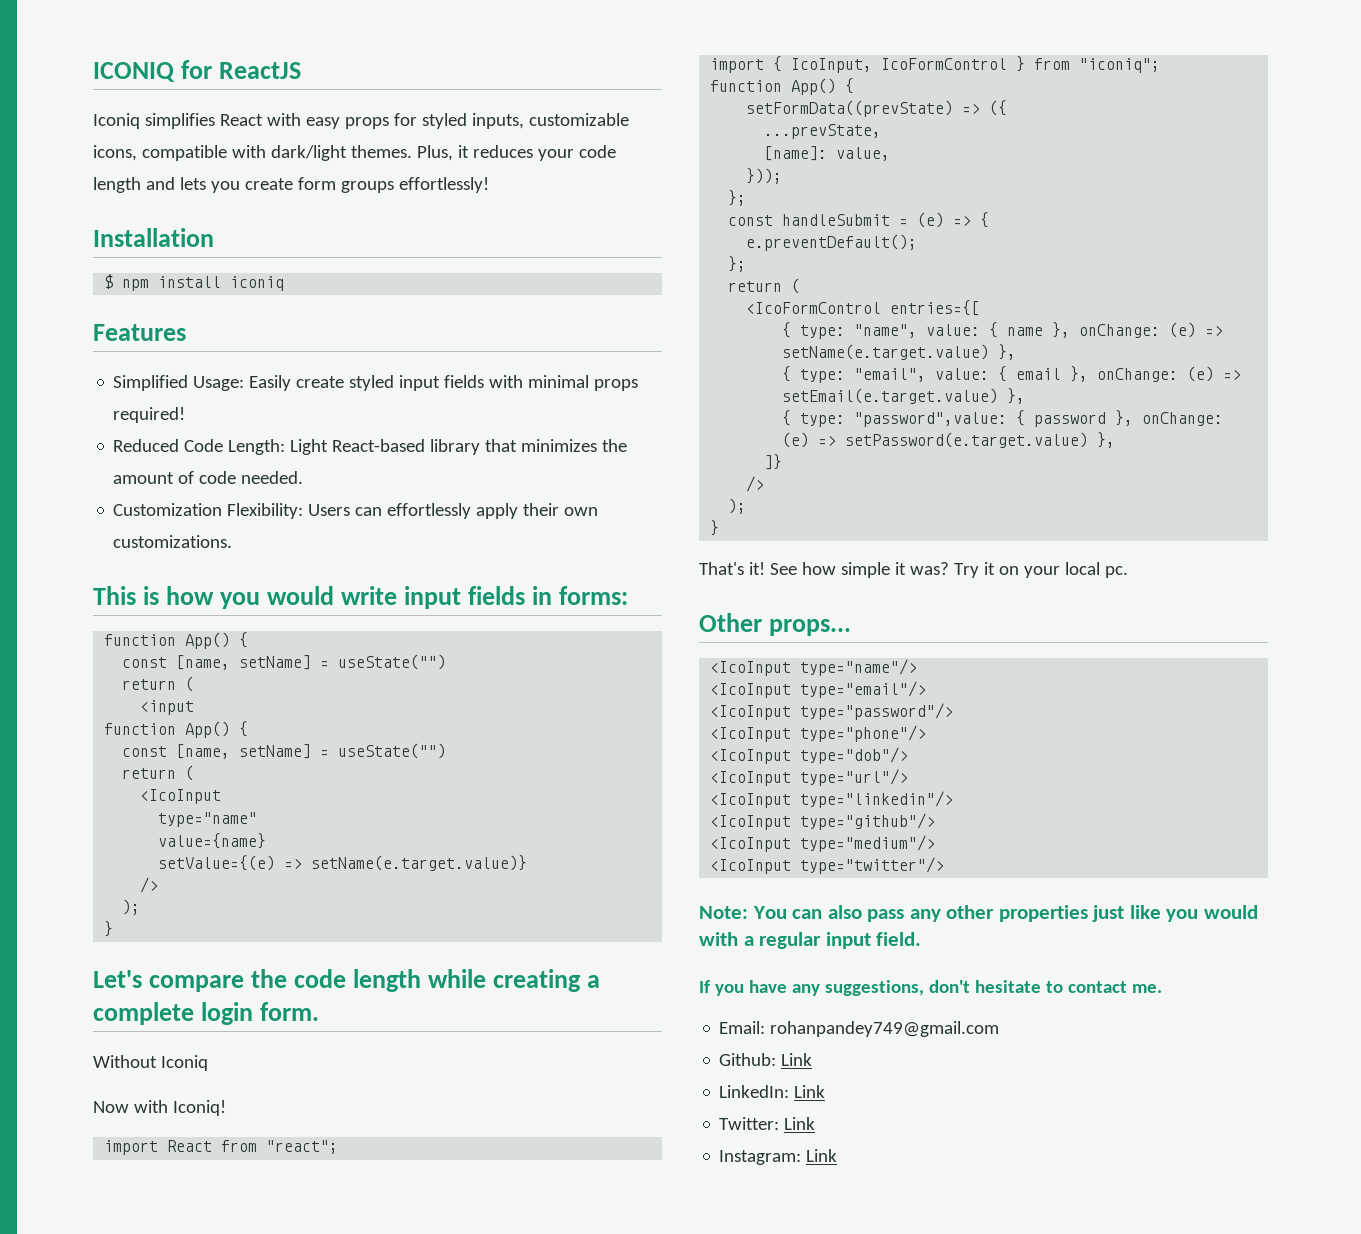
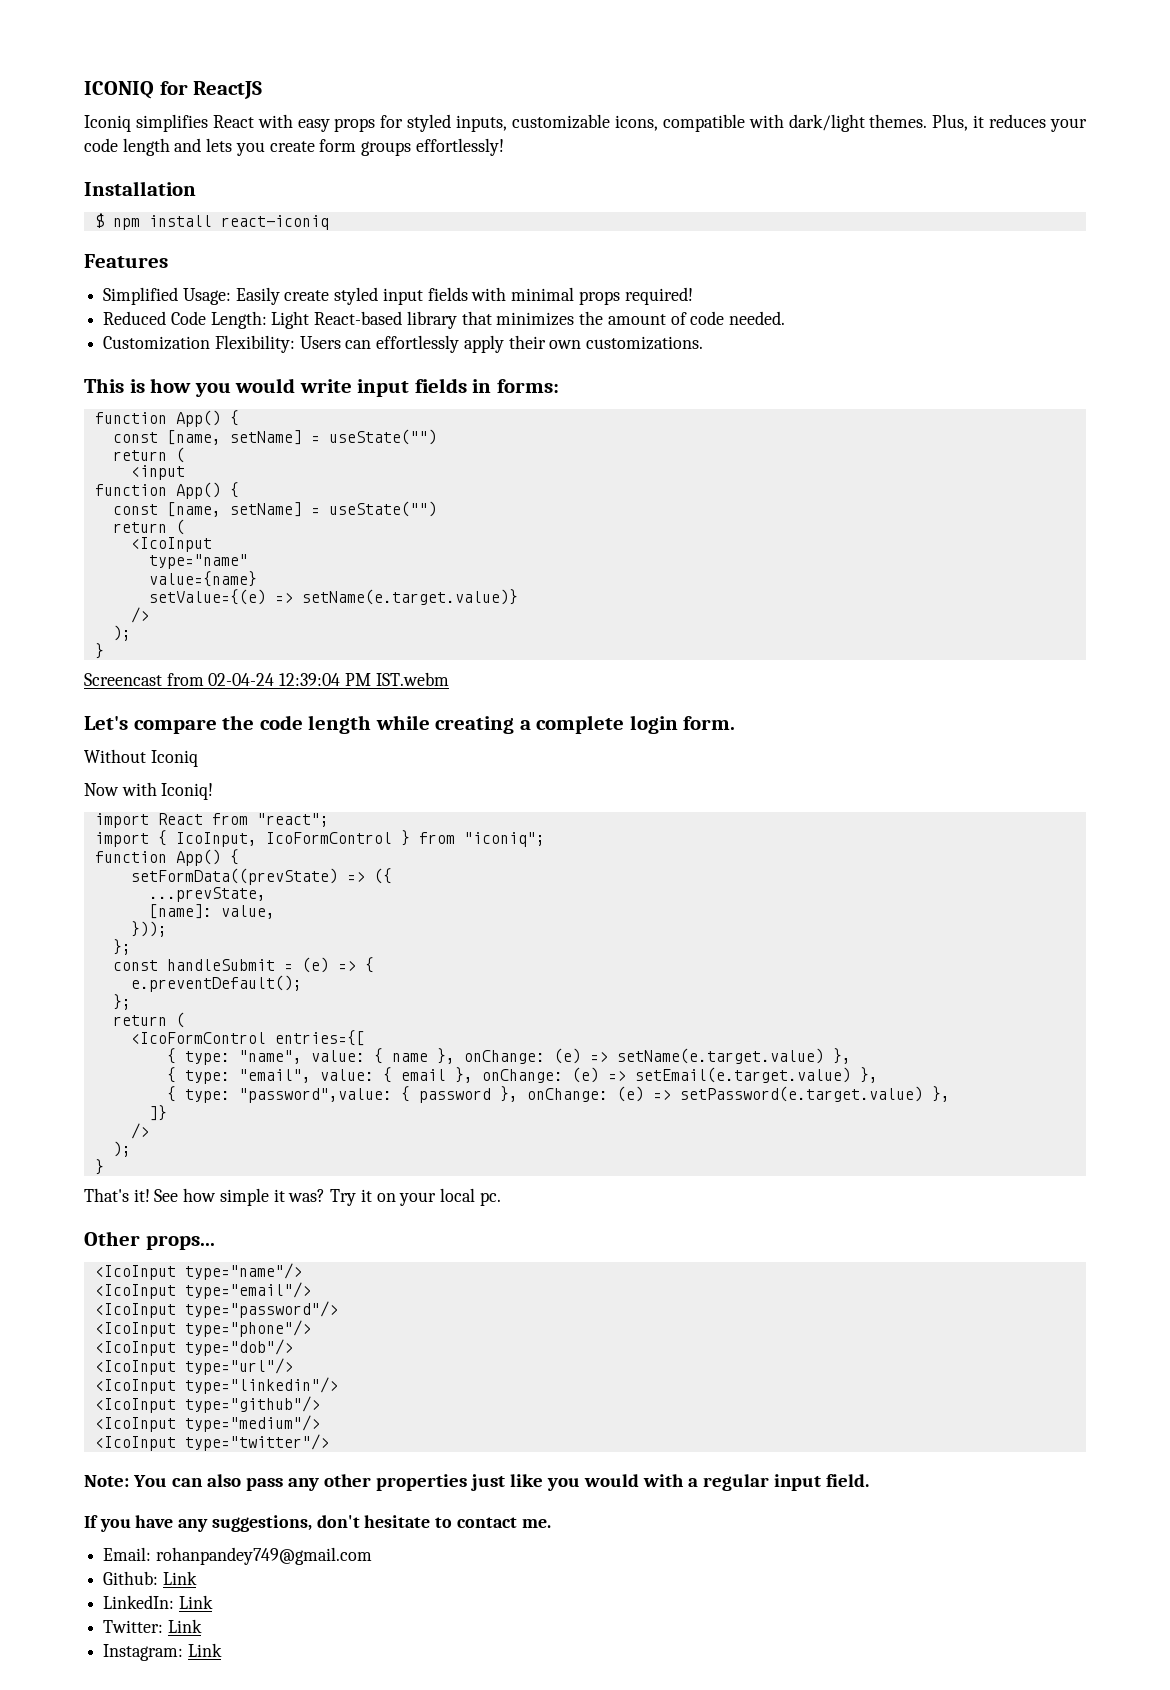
[230,276,285,291] iconiq -> [220,215,329,230] react-iconiq
(114, 929) none -> [84,672,449,686] // Screencast from 02-04-24 12:39:04 PM IST.webm

